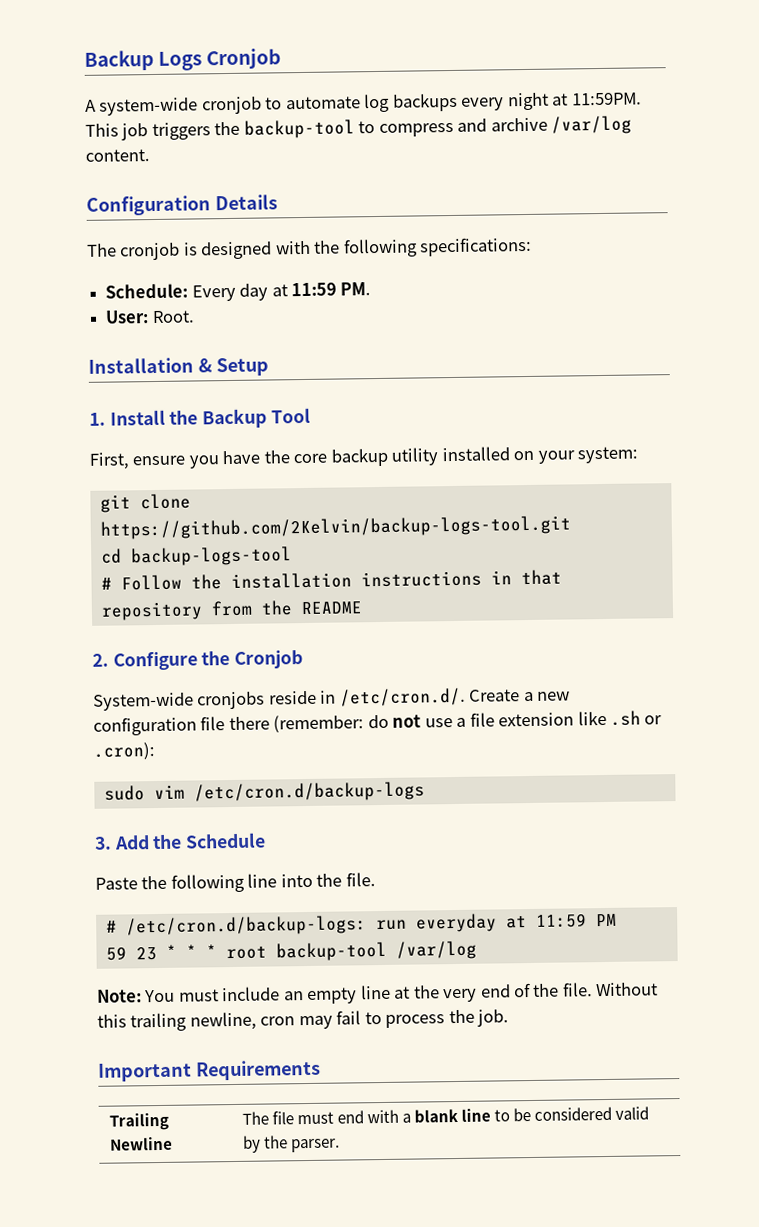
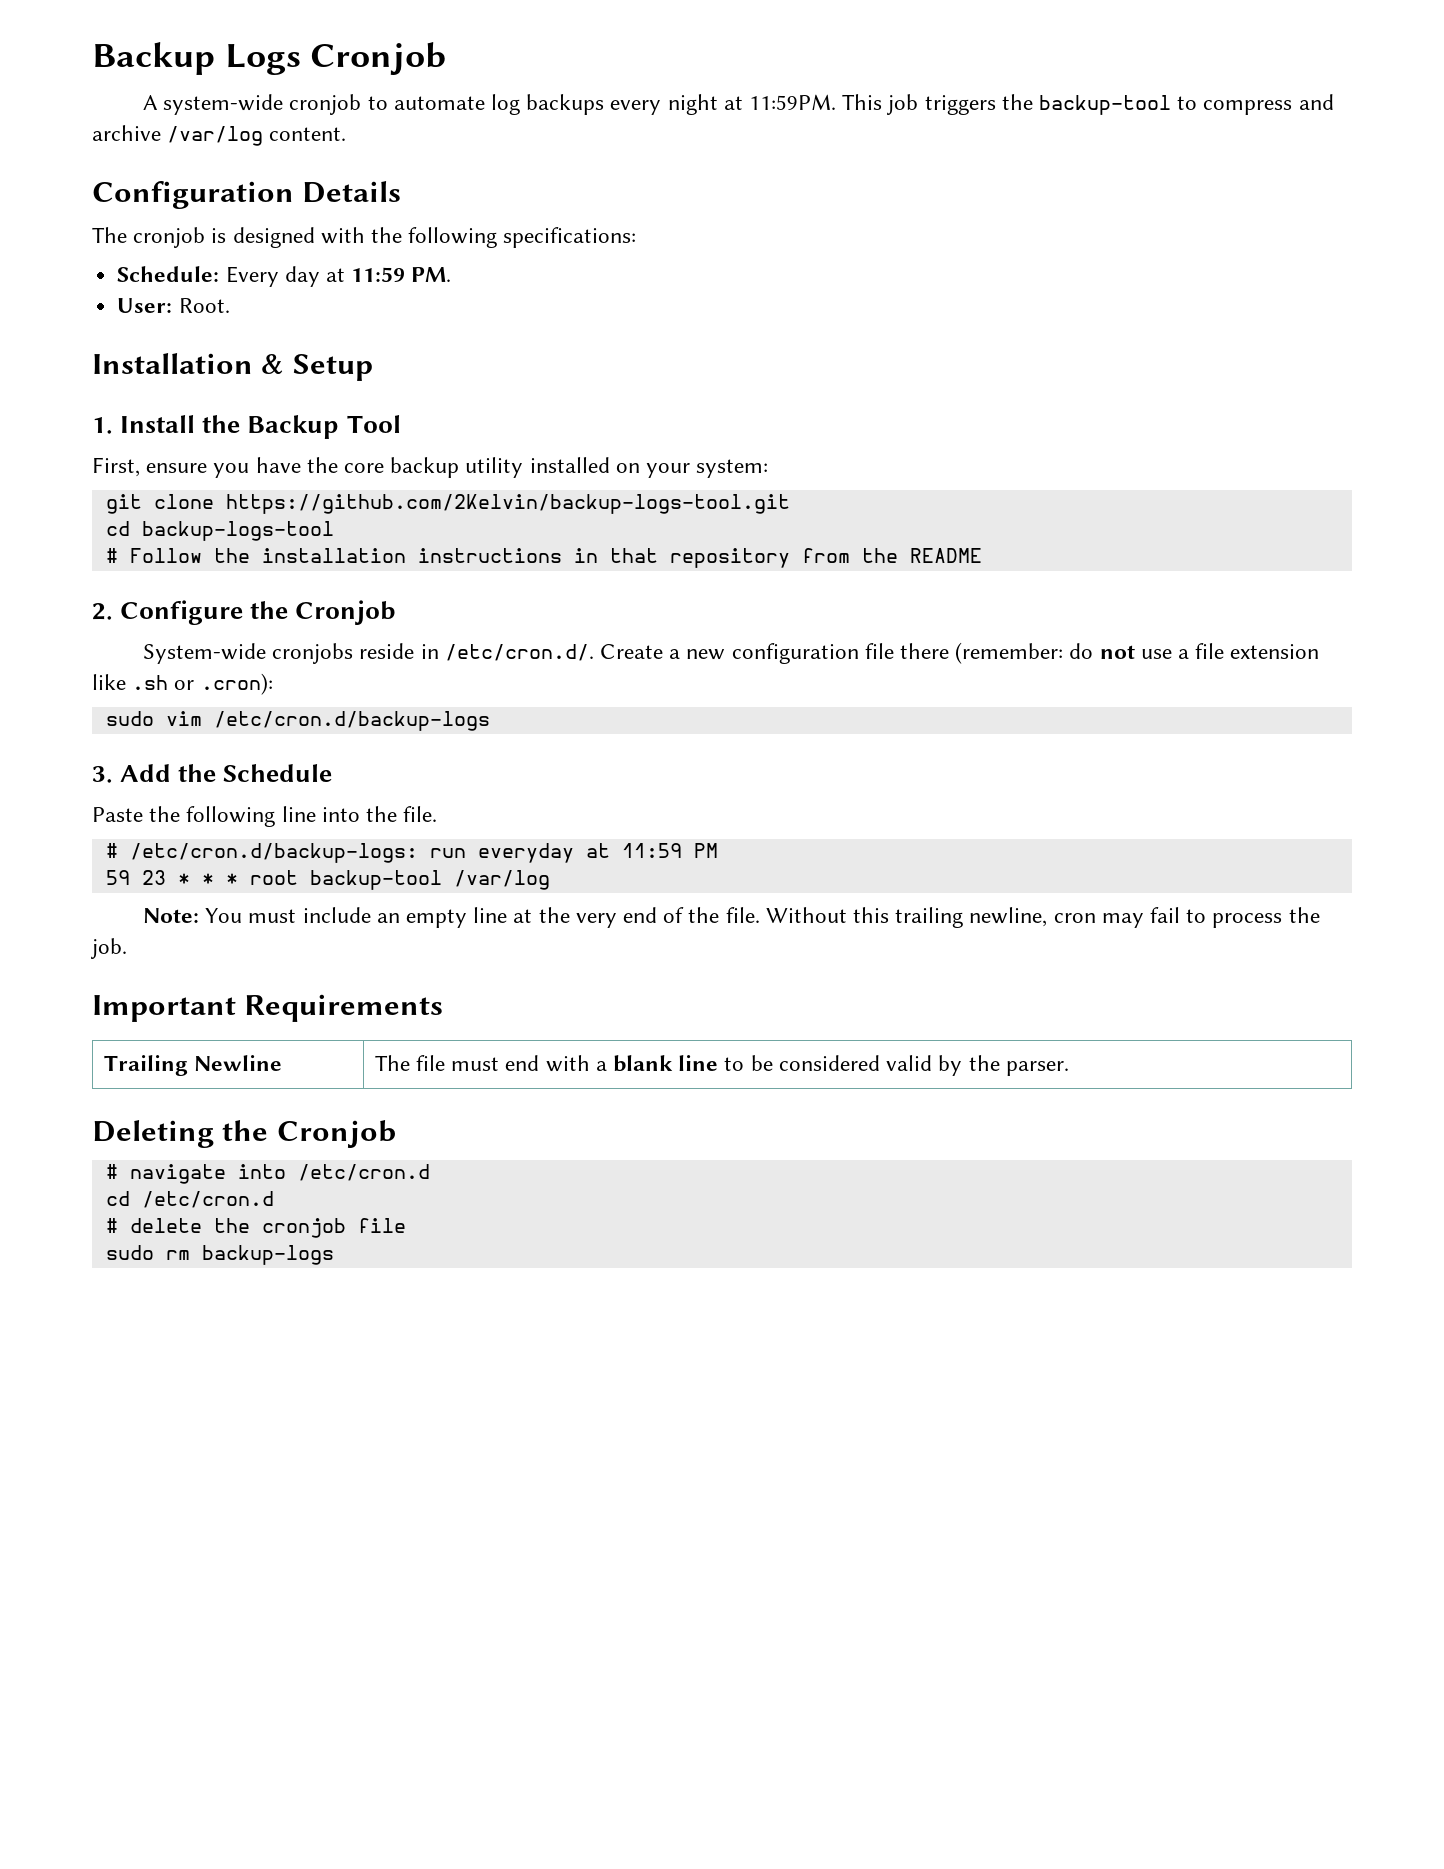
(340, 1145) none -> [92,1120,396,1148] [105,1164,430,1184] [105,1191,274,1208] [105,1218,406,1238] [105,1245,334,1265] // Deleting the Cronjob // # navigate into /etc/cron.d // cd /etc/cron.d // # delete the cronjob file // sudo rm backup-logs

